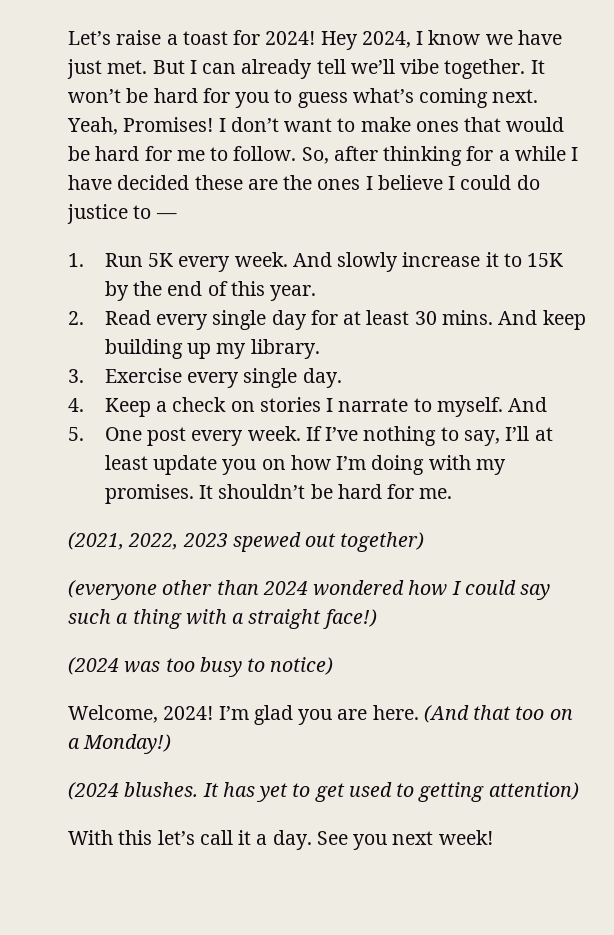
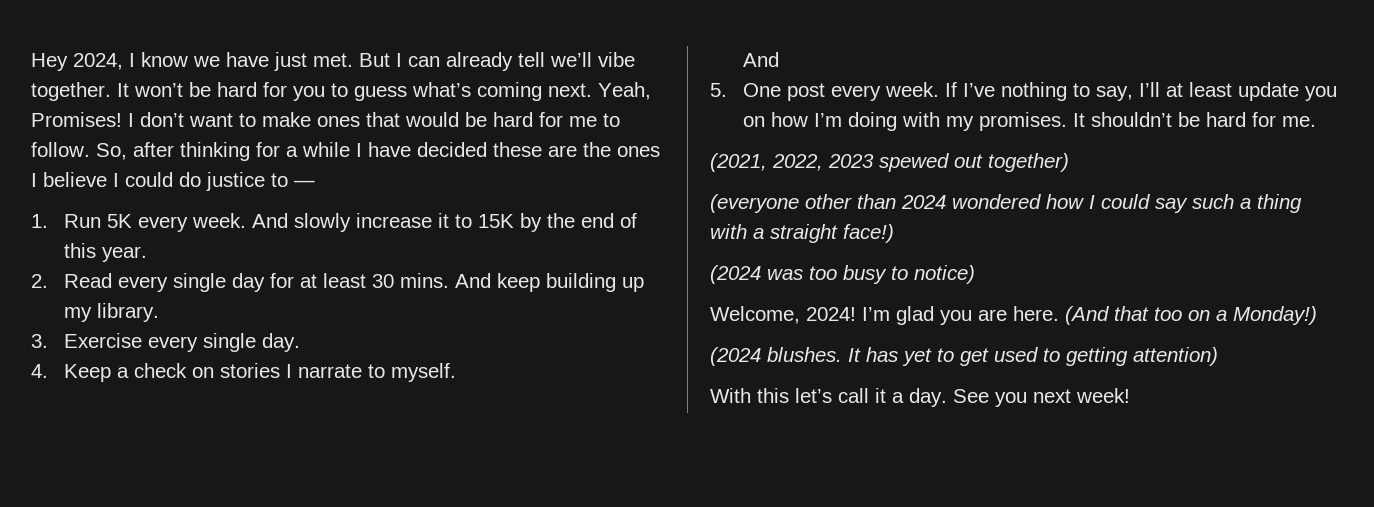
[68,30,316,45] Let’s raise a toast for 2024! -> (31, 62) none
(503, 407) none -> (457, 372) //

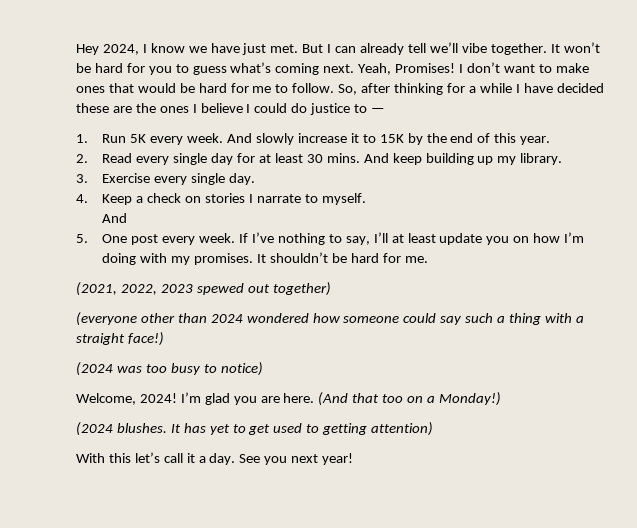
[1089,195,1095,209] I -> [343,316,400,323] someone
[1076,388,1130,403] week! -> [322,453,354,465] year!

